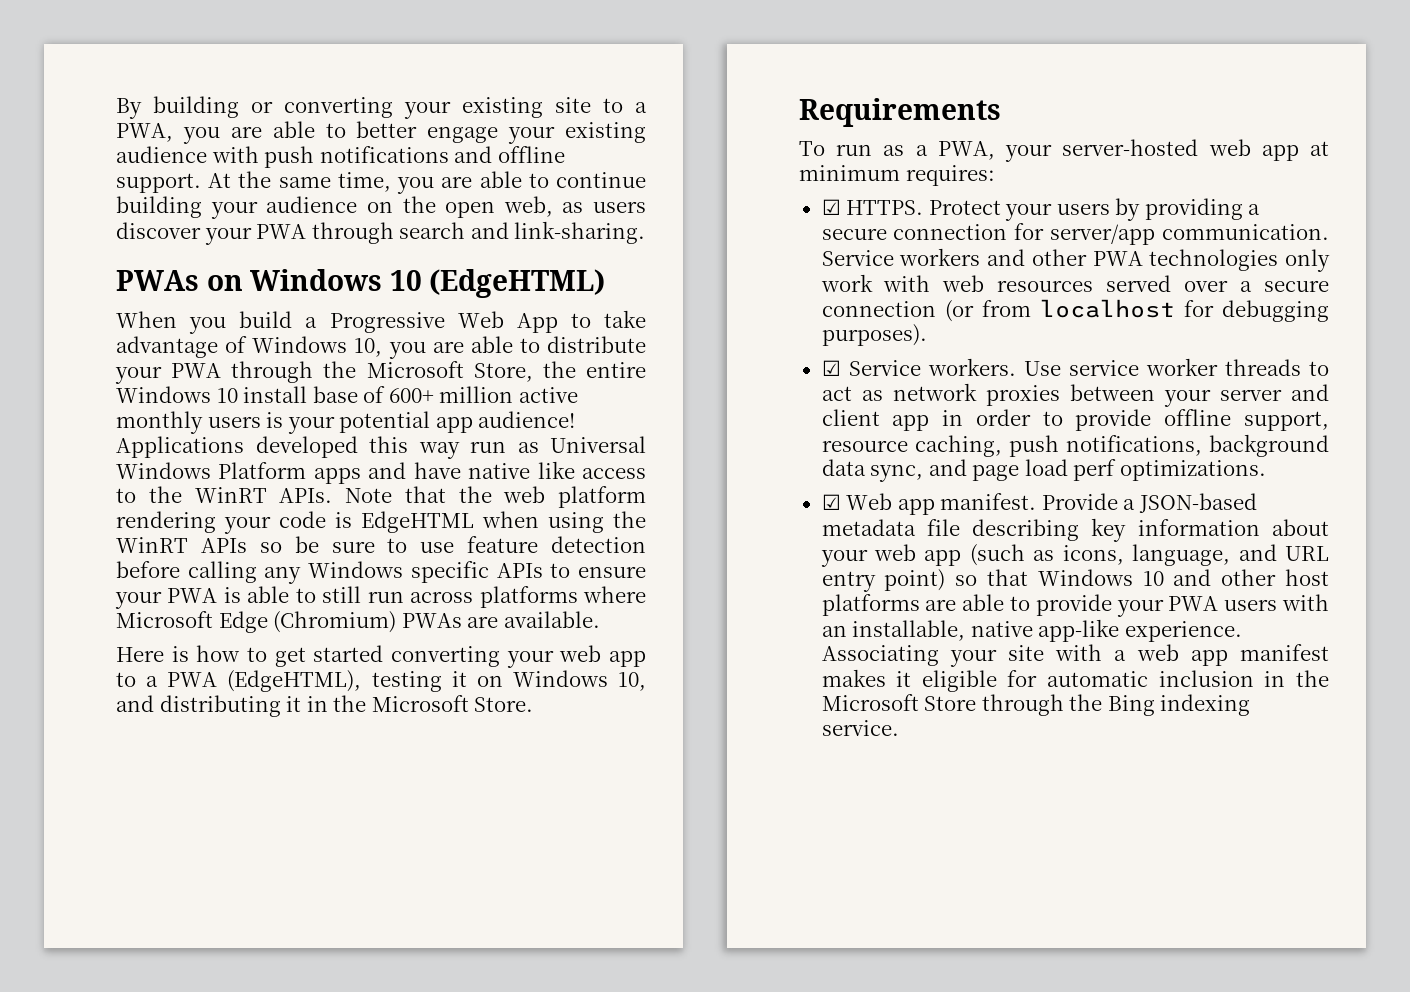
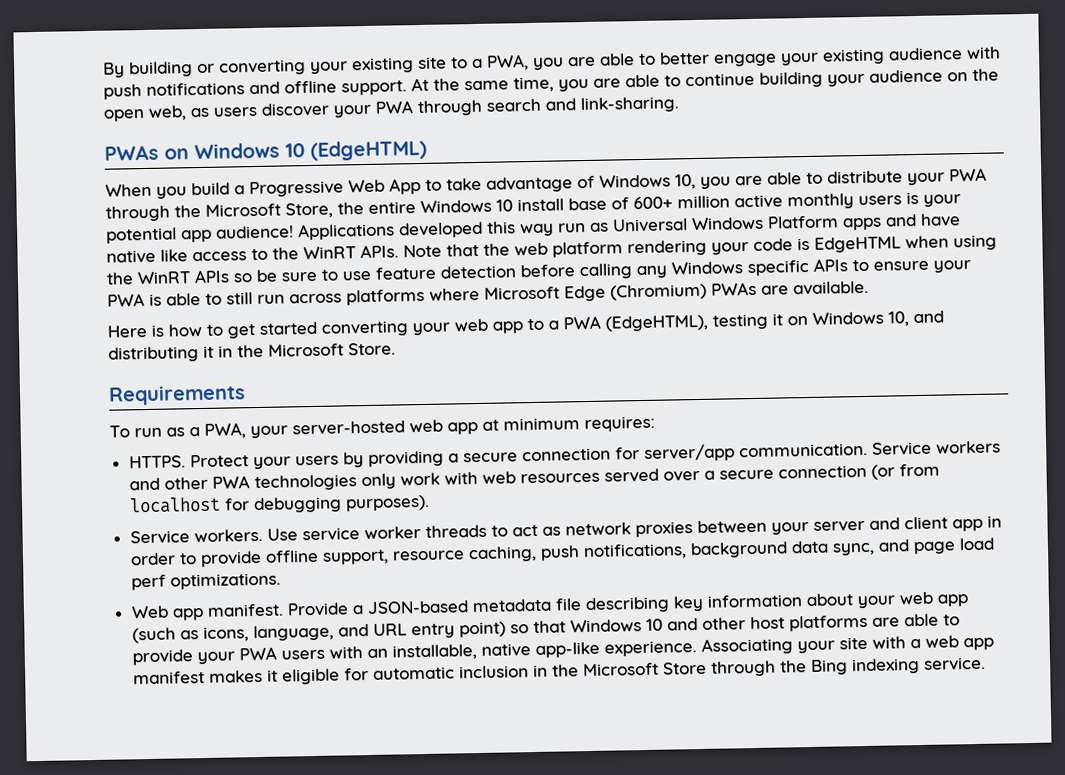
[821,199,841,215] ☑ -> (655, 424) none
[821,360,841,376] ☑ -> (430, 503) none
[821,494,841,510] ☑ -> (281, 581) none

